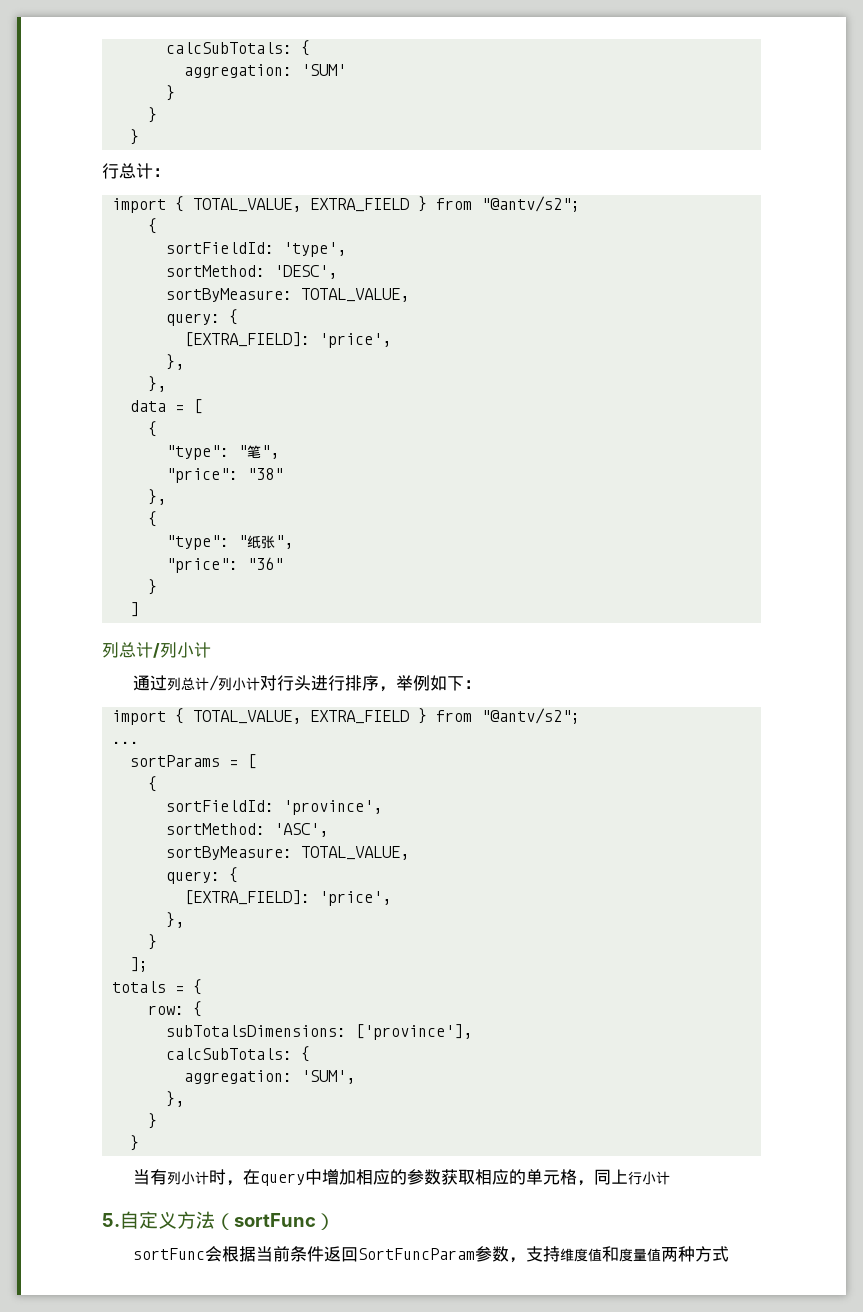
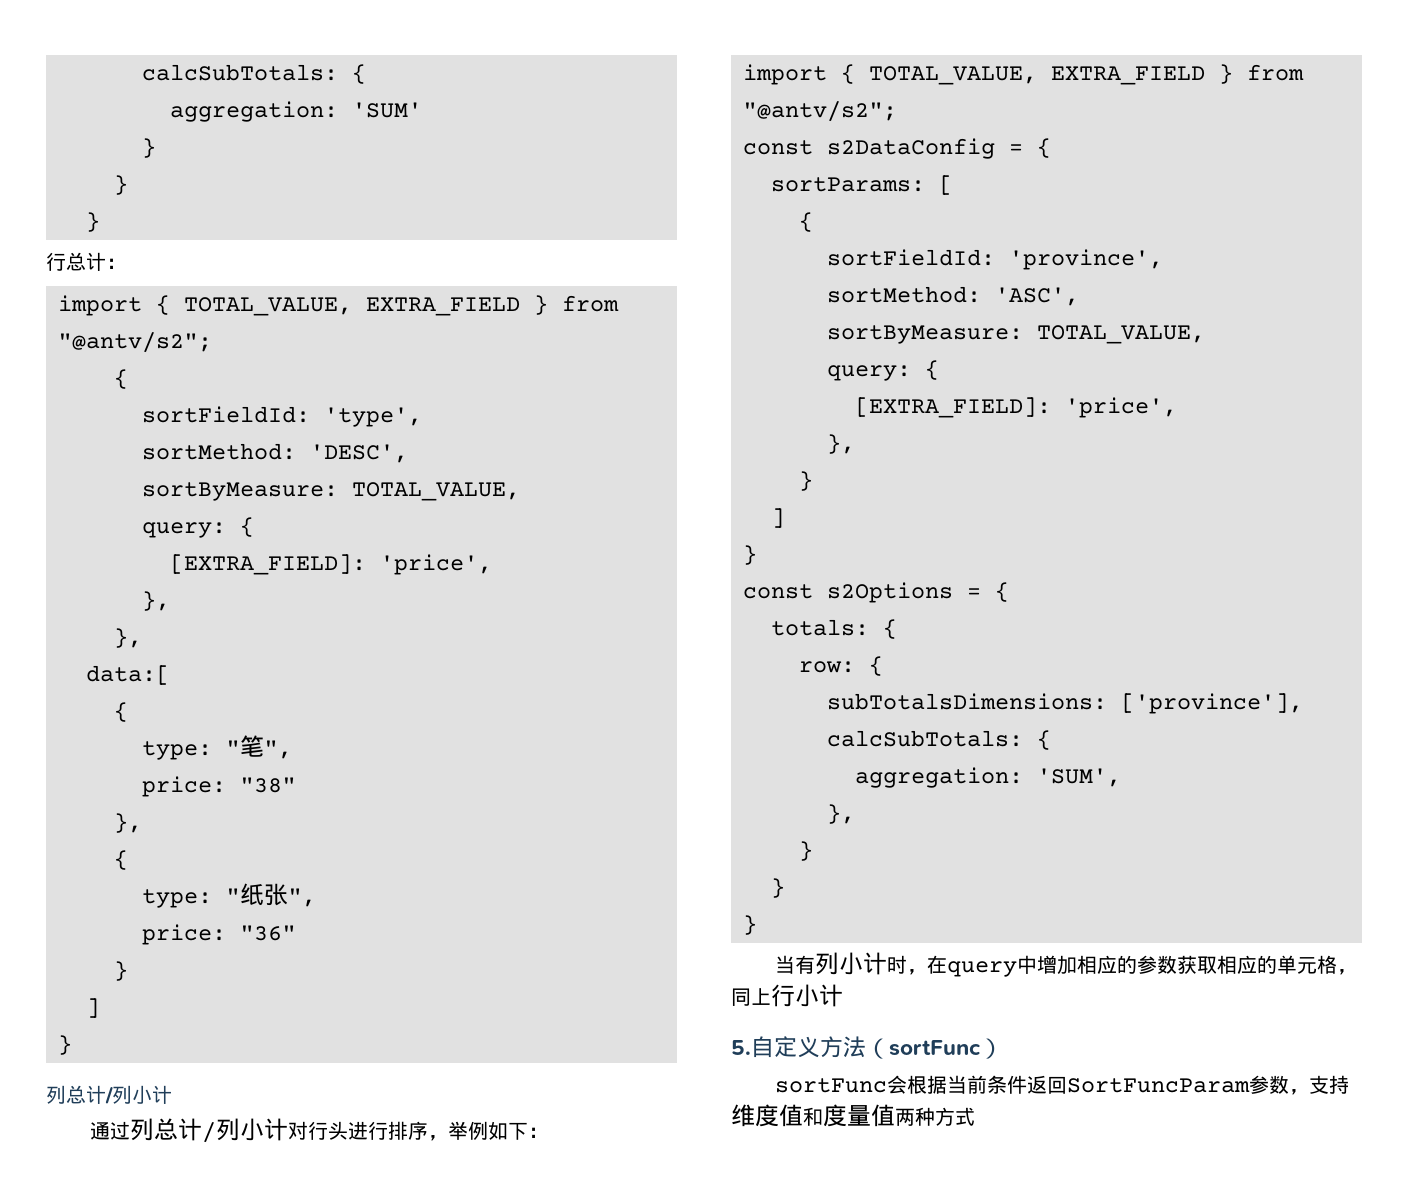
[130,399,203,414] [148,421,158,437] [166,445,230,460] data = [ // { // "type": -> [86,665,170,685] [114,702,128,722] [142,741,212,760] data:[ // { // type:
[166,468,239,483] "price": -> [142,776,226,797] price:
[166,535,230,550] "type": -> [142,889,212,908] type:
[166,558,239,573] "price": -> [142,924,226,945] price:
(140, 609) none -> [58,1035,72,1055] // }
[112,741,140,744] [130,755,239,767] ... // sortParams = -> [743,138,1051,159] [771,177,925,192] const s2DataConfig = { // sortParams:
[130,957,149,972] [112,979,203,995] ]; // totals = { -> [771,508,785,528] [743,545,757,565] [743,582,1009,603] [771,619,897,639] ] // } // const s2Options = { // totals: {
(140, 1143) none -> [743,915,757,935] // }

